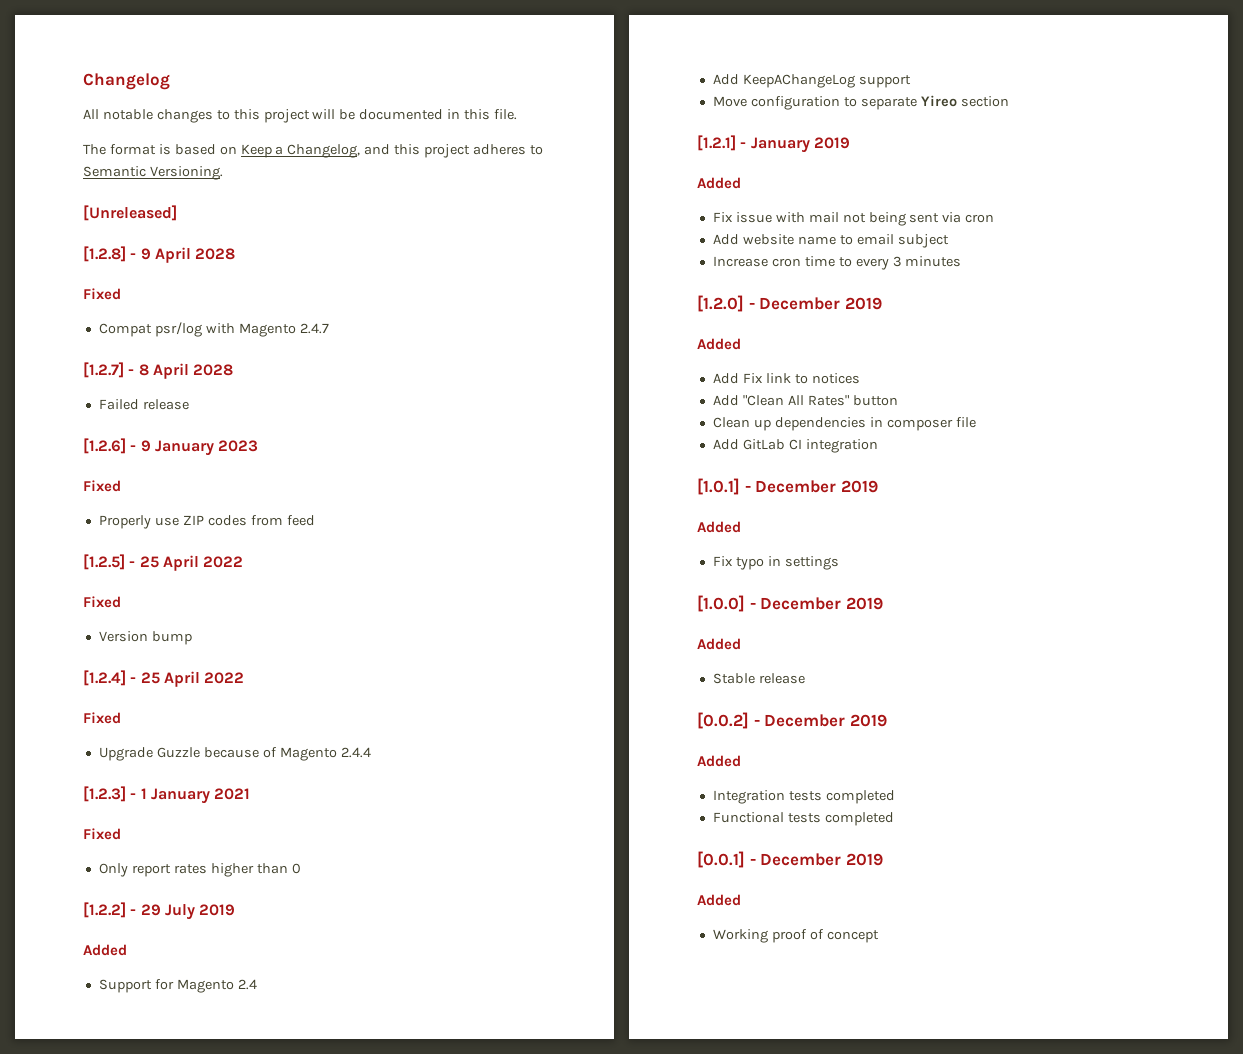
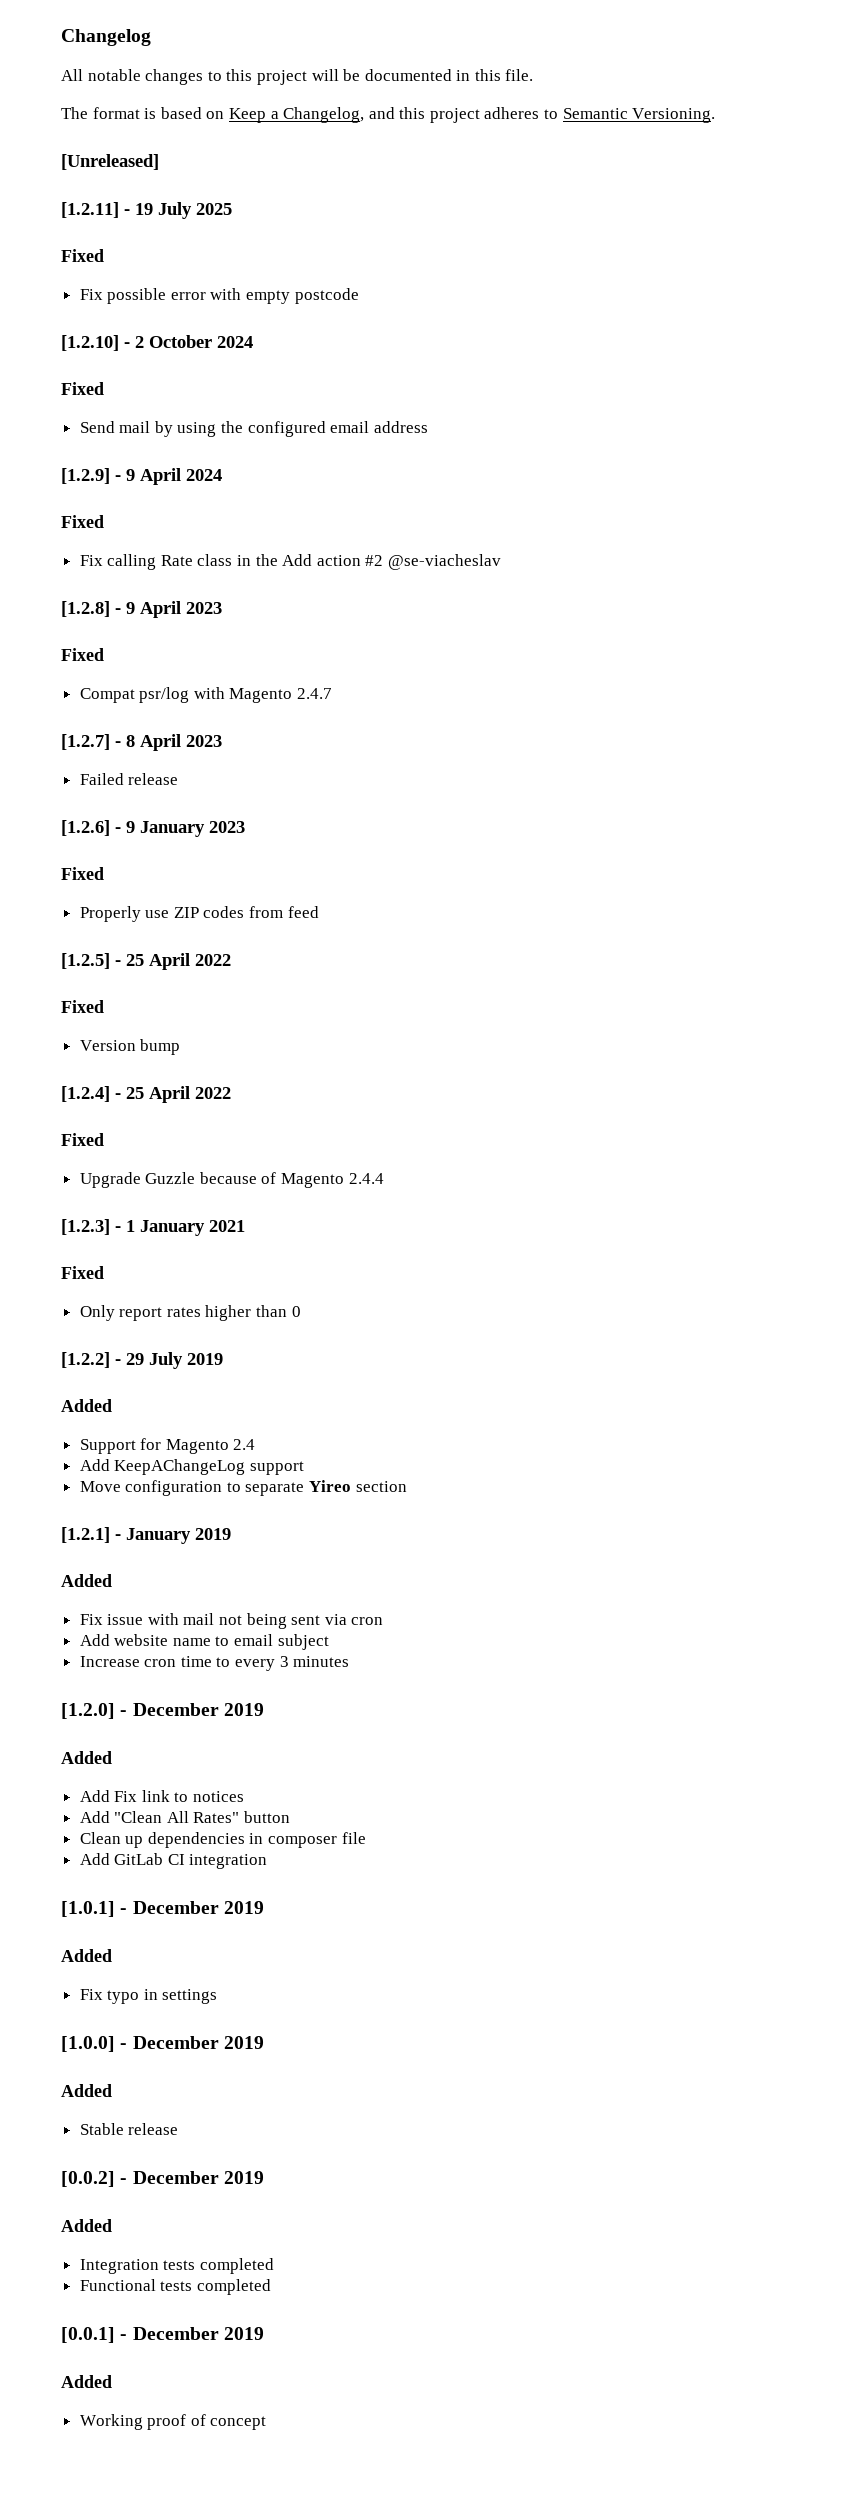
(177, 213) none -> [61,202,232,219] [61,249,104,262] [79,288,359,304] [61,335,253,351] [61,382,104,395] [79,421,428,437] [61,468,222,485] [61,515,104,528] [79,554,502,570] // [1.2.11] - 19 July 2025 // Fixed // Fix possible error with empty postcode // [1.2.10] - 2 October 2024 // Fixed // Send mail by using the configured email address // [1.2.9] - 9 April 2024 // Fixed // Fix calling Rate class in the Add action #2 @se-viacheslav
[195,248,236,260] 2028 -> [186,602,222,614] 2023
[193,364,234,376] 2028 -> [186,735,222,747] 2023

